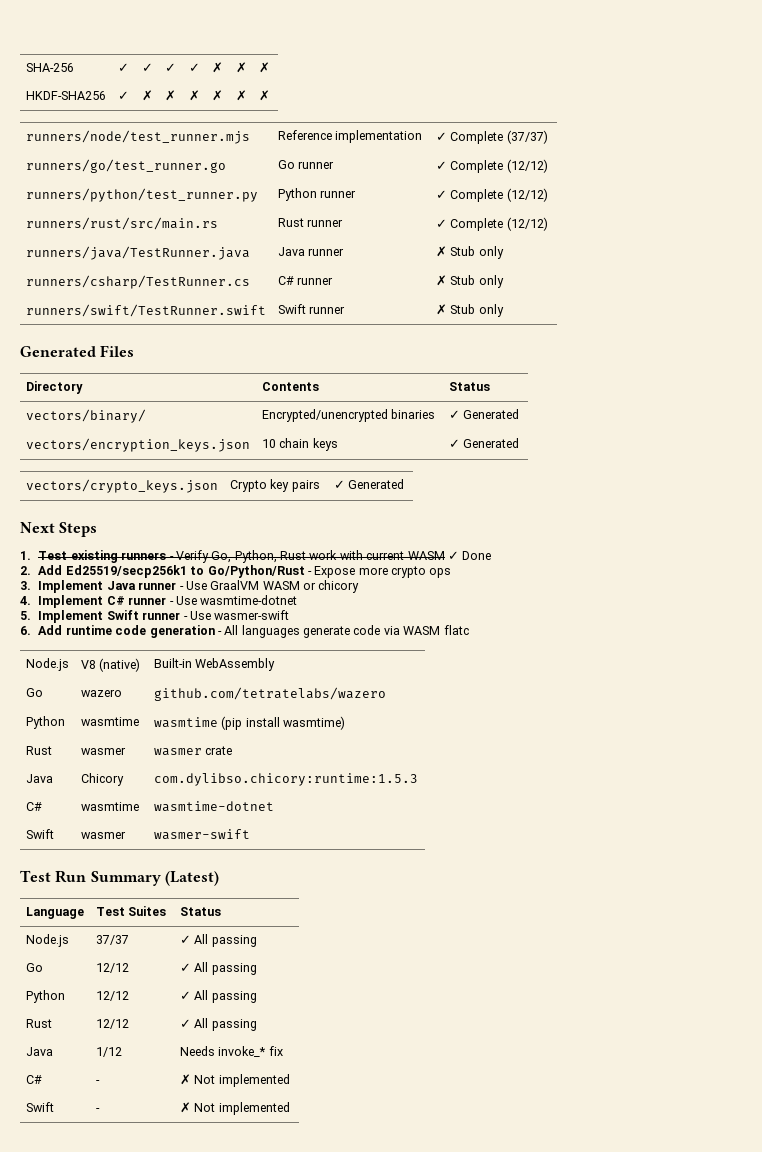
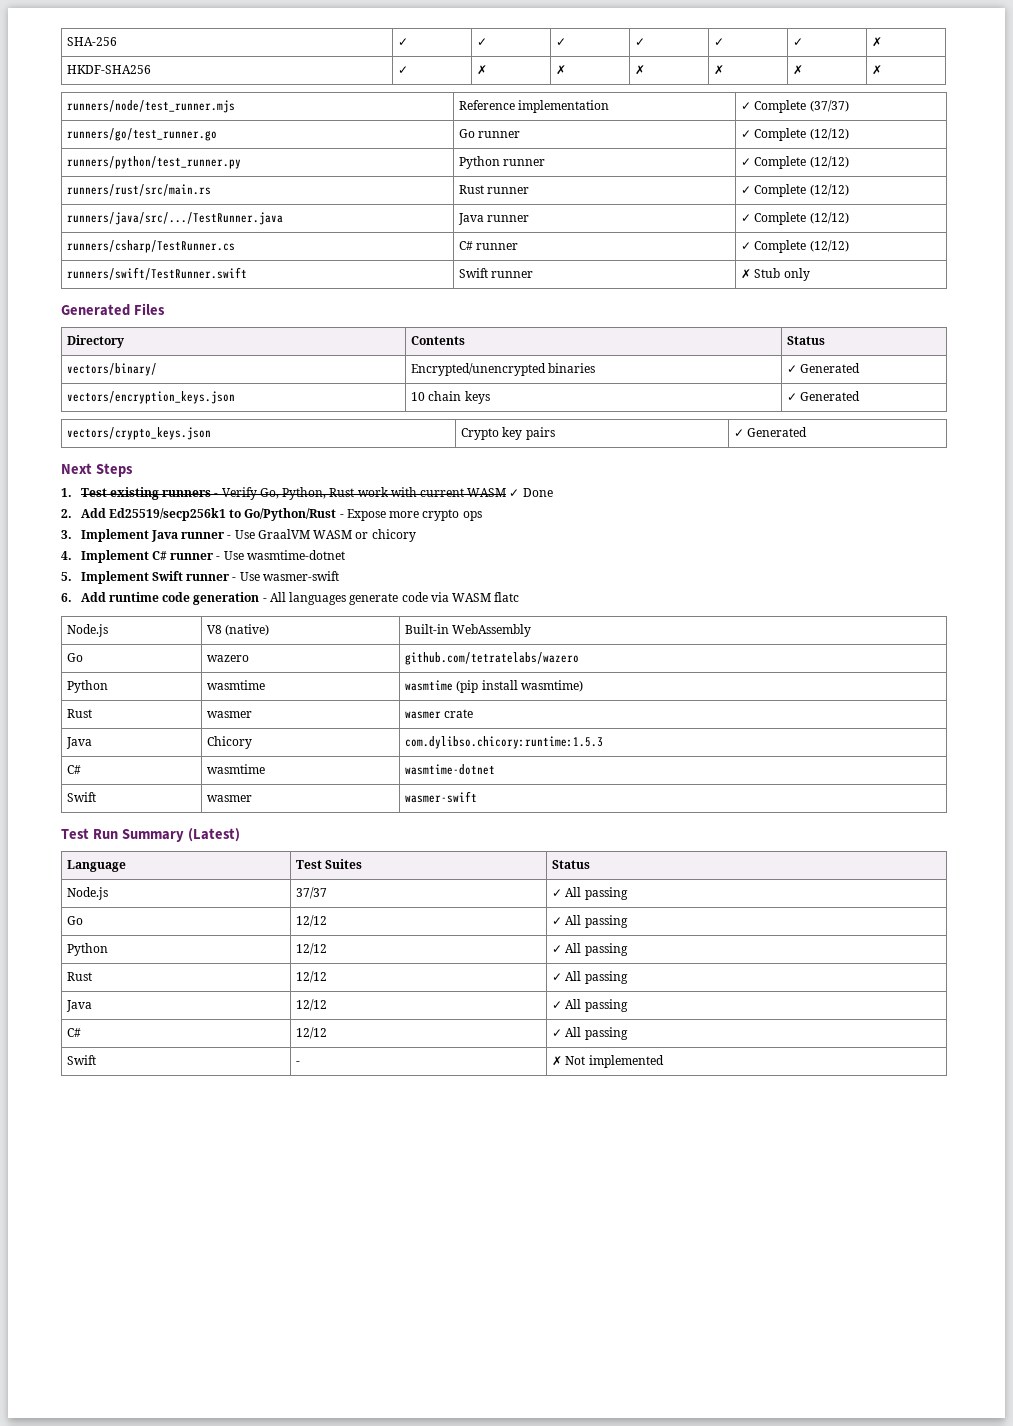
[211,62,223,73] [235,62,247,73] ✗ | ✗ -> [714,38,725,46] [793,38,804,46] ✓ | ✓
[25,246,250,260] runners/java/TestRunner.java -> [67,212,284,225] runners/java/src/.../TestRunner.java
[435,246,504,259] ✗ Stub only -> [741,212,849,225] ✓ Complete (12/12)
[435,275,504,288] ✗ Stub only -> [741,240,849,253] ✓ Complete (12/12)
[95,1047,122,1057] [179,1046,283,1057] [25,1075,42,1084] [95,1080,100,1084] [179,1074,290,1087] 1/12 | Needs invoke_* fix // C# | - | ✗ Not implemented -> [296,999,328,1011] [552,999,628,1012] [67,1028,82,1037] [296,1027,328,1039] [552,1027,628,1040] 12/12 | ✓ All passing // C# | 12/12 | ✓ All passing

